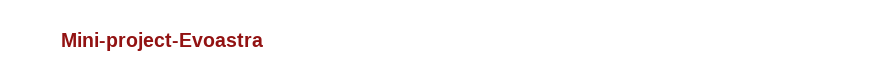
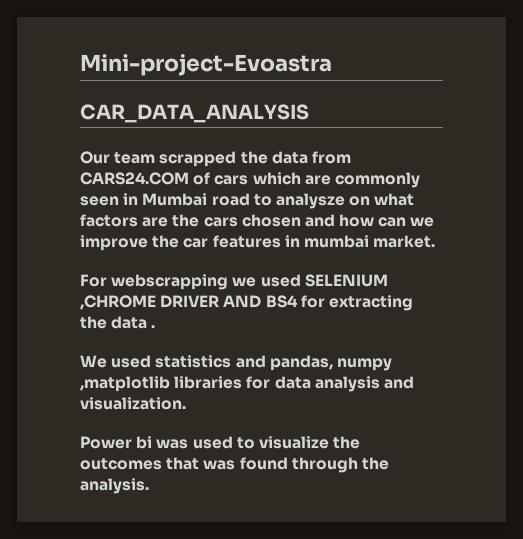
(263, 41) none -> [80,104,309,123] [80,151,351,167] [80,172,420,188] [80,193,415,209] [80,214,435,227] [80,235,436,251] [80,274,388,290] [80,295,413,311] [80,316,156,329] [80,355,392,371] [80,376,414,392] [80,397,186,410] [80,436,361,449] [80,457,389,473] [80,478,149,494] // CAR_DATA_ANALYSIS // Our team scrapped the data from CARS24.COM of cars which are commonly seen in Mumbai road to analysze on what factors are the cars chosen and how can we improve the car features in mumbai market. // For webscrapping we used SELENIUM ,CHROME DRIVER AND BS4 for extracting the data . // We used statistics and pandas, numpy ,matplotlib libraries for data analysis and visualization. // Power bi was used to visualize the outcomes that was found through the analysis.

